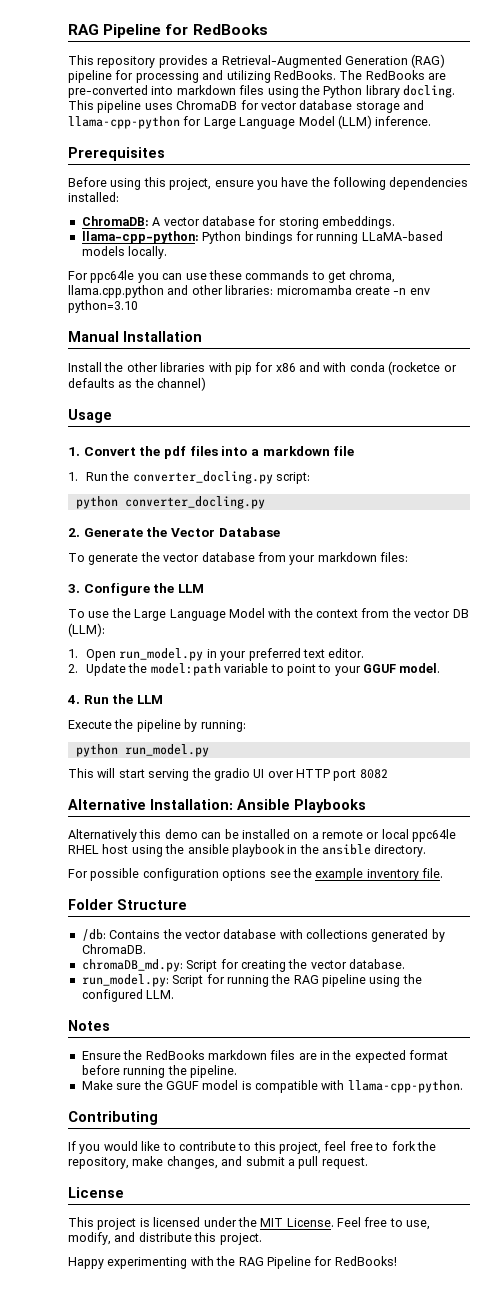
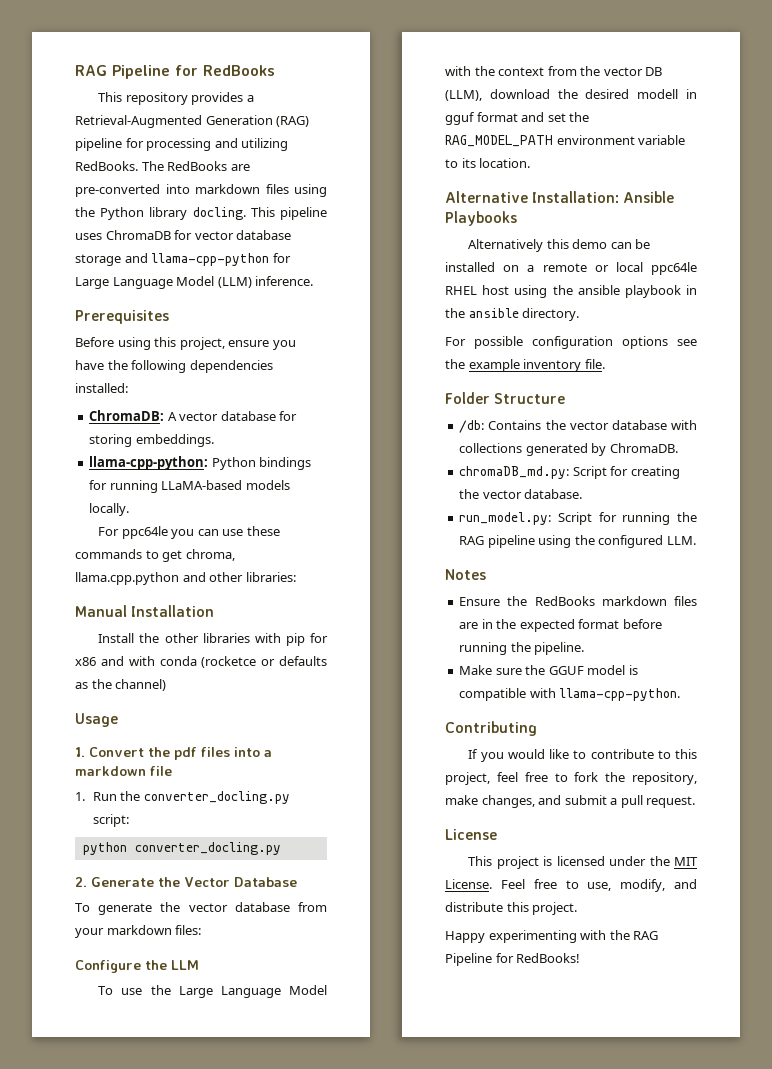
[276,285,430,295] [68,300,138,313] micromamba create -n env python=3.10 -> (296, 577) none
[68,584,80,593] 3. -> (202, 930) none
[68,623,105,637] [68,648,365,661] [68,663,441,676] [67,694,163,704] [68,719,246,732] [75,744,209,757] [68,768,388,781] (LLM): // 1. Open run_model.py in your preferred text editor. // 2. Update the model:path variable to point to your GGUF model. // 4. Run the LLM // Execute the pipeline by running: // python run_model.py // This will start serving the gradio UI over HTTP port 8082 -> [445,89,697,101] [445,112,590,125] [445,135,686,147] [445,158,531,168] (LLM), download the desired modell in gguf format and set the RAG_MODEL_PATH environment variable to its location.

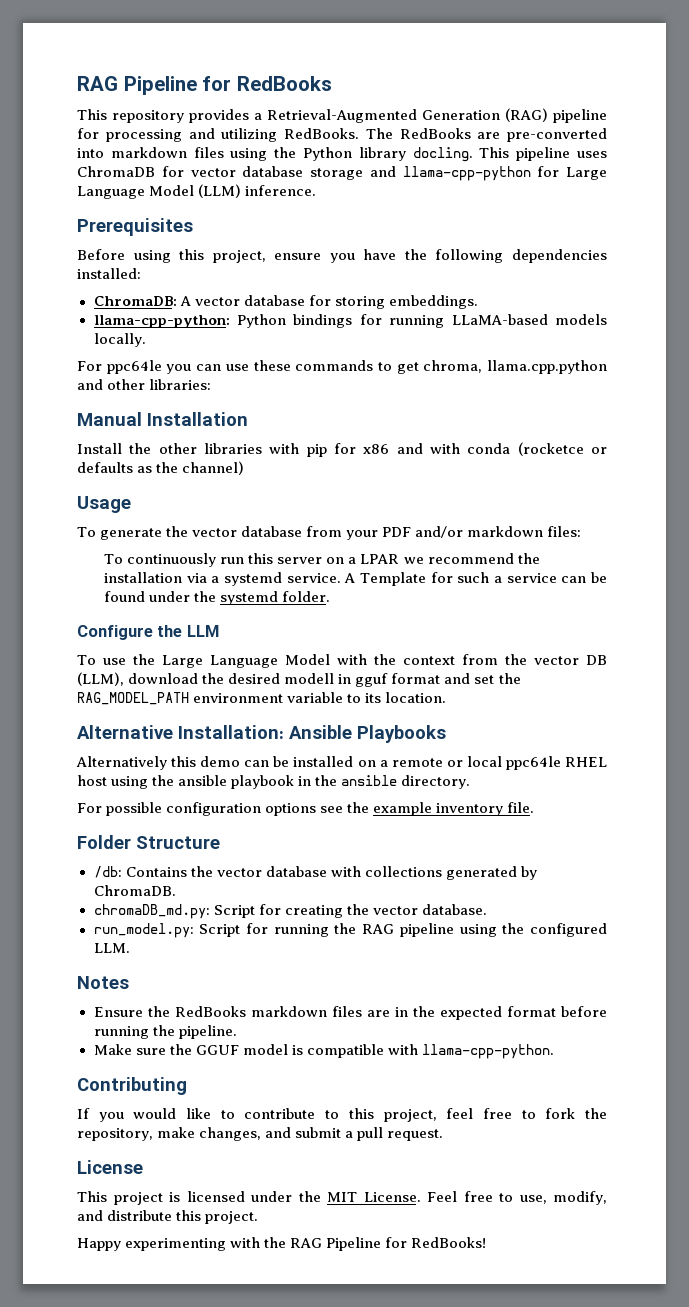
[75,747,272,760] [75,766,172,776] [75,791,290,804] [92,814,129,827] [82,842,281,855] [75,877,297,887] // 1. Convert the pdf files into a markdown file // 1. Run the converter_docling.py script: // python converter_docling.py // 2. Generate the Vector Database -> (131, 504) none
(104, 933) none -> [382,526,464,538] PDF and/or
(202, 930) none -> [104,553,540,567] [104,572,608,586] [104,591,331,605] // To continuously run this server on a LPAR we recommend the installation via a systemd service. A Template for such a service can be found under the systemd folder.

